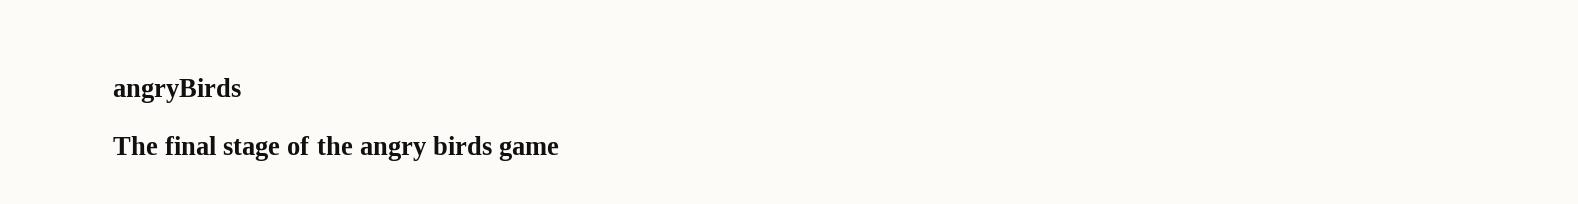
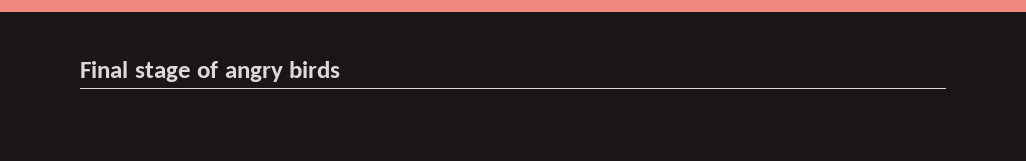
[113,78,241,103] [113,136,217,155] angryBirds // The final -> [80,61,128,78] Final
[316,136,353,155] the -> (219, 69) none
[499,140,560,161] game -> (341, 69) none

